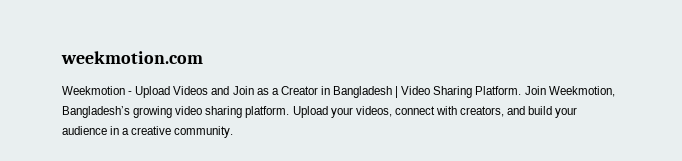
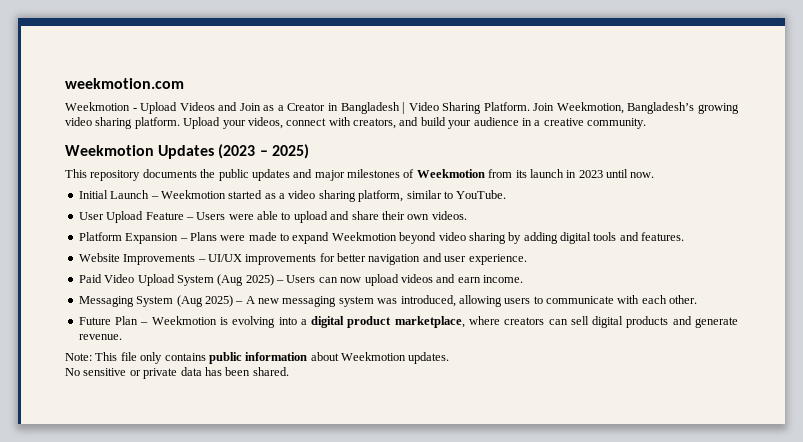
(234, 132) none -> [65,144,309,159] [65,169,655,181] [78,190,507,202] [78,211,467,223] [78,232,685,244] [78,253,527,265] [78,274,523,286] [78,295,698,307] [78,316,738,328] [78,334,122,340] [65,352,450,364] [65,367,289,379] // Weekmotion Updates (2023 – 2025) // This repository documents the public updates and major milestones of Weekmotion from its launch in 2023 until now. // Initial Launch – Weekmotion started as a video sharing platform, similar to YouTube. // User Upload Feature – Users were able to upload and share their own videos. // Platform Expansion – Plans were made to expand Weekmotion beyond video sharing by adding digital tools and features. // Website Improvements – UI/UX improvements for better navigation and user experience. // Paid Video Upload System (Aug 2025) – Users can now upload videos and earn income. // Messaging System (Aug 2025) – A new messaging system was introduced, allowing users to communicate with each other. // Future Plan – Weekmotion is evolving into a digital product marketplace, where creators can sell digital products and generate revenue. // Note: This file only contains public information about Weekmotion updates. // No sensitive or private data has been shared.

